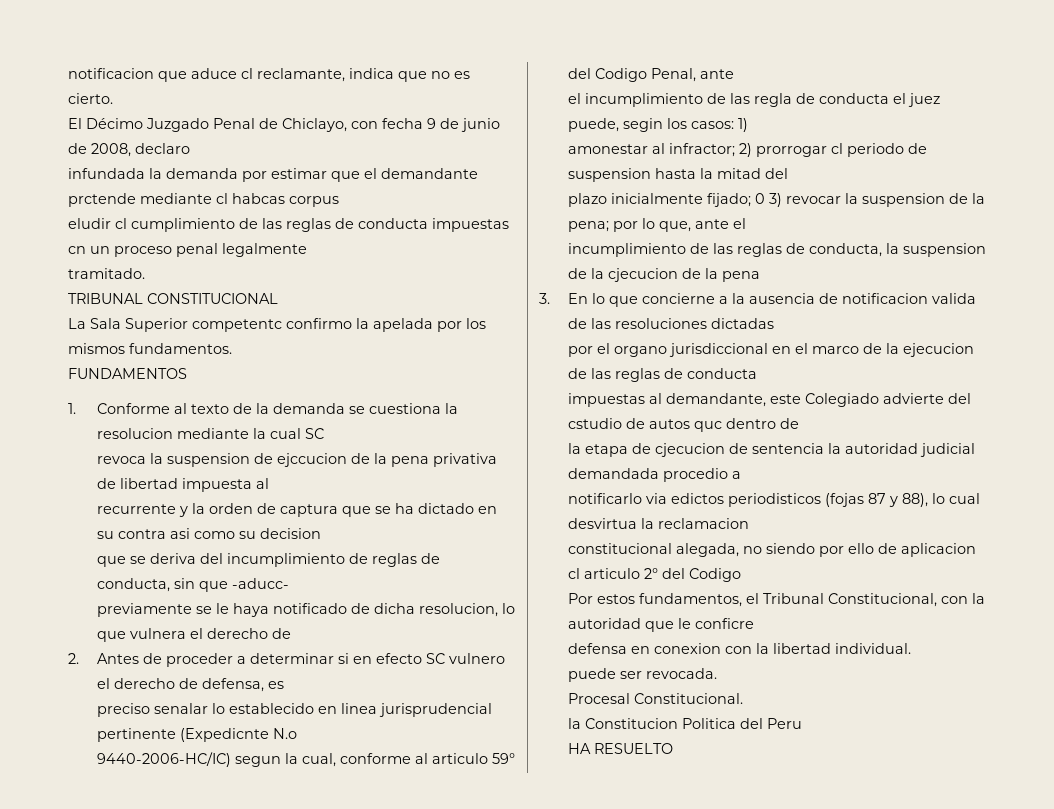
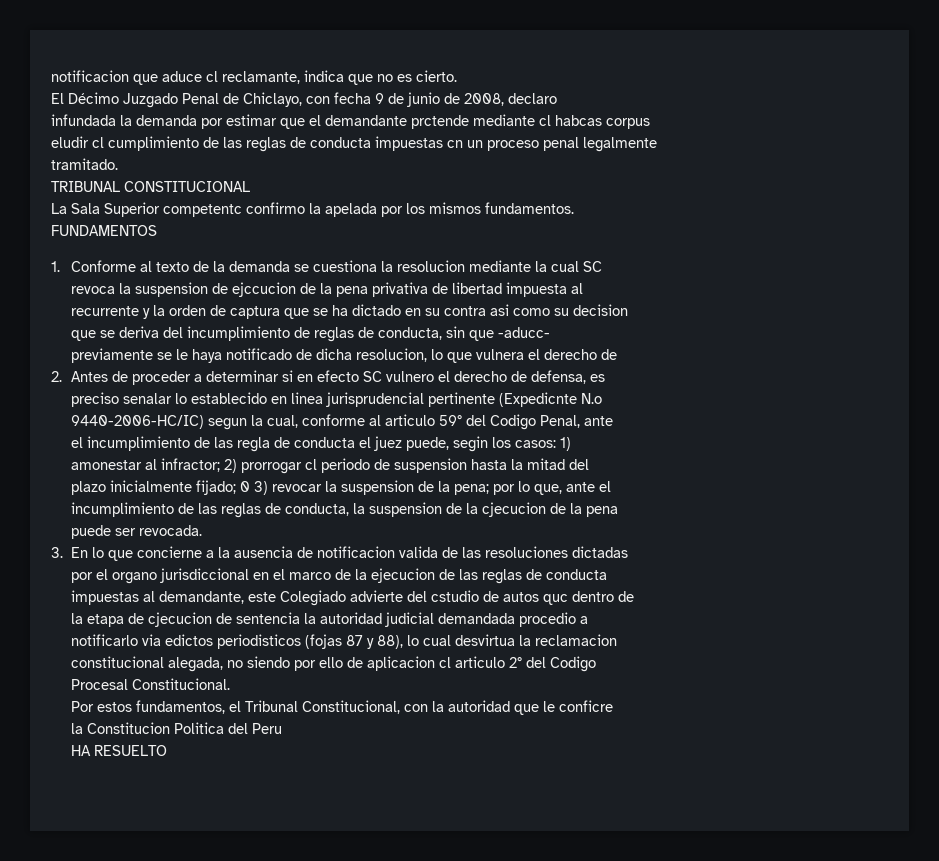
(760, 276) none -> [71,525,203,539] // puede ser revocada.
(741, 575) none -> [71,678,231,690] // Procesal Constitucional.
[567,643,911,654] [567,668,717,682] [567,693,743,704] // defensa en conexion con la libertad individual. // puede ser revocada. // Procesal Constitucional. -> (614, 706) none

